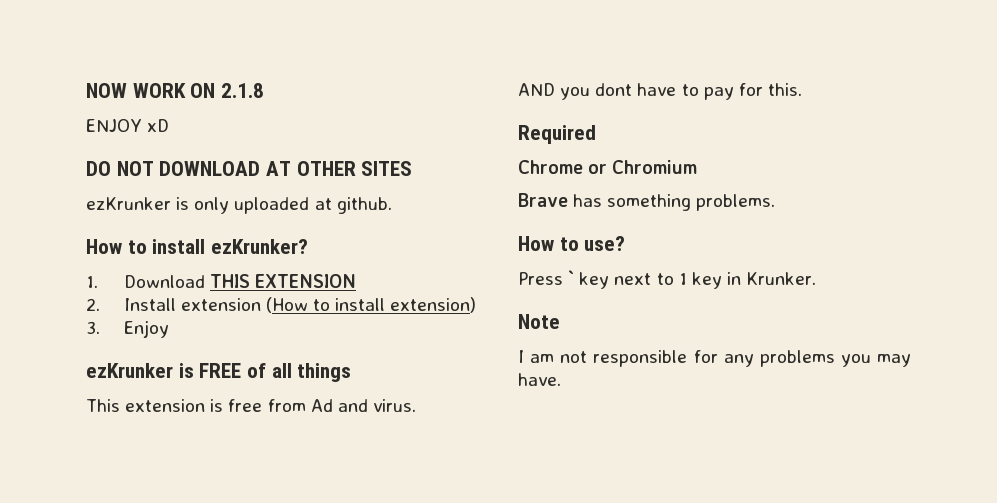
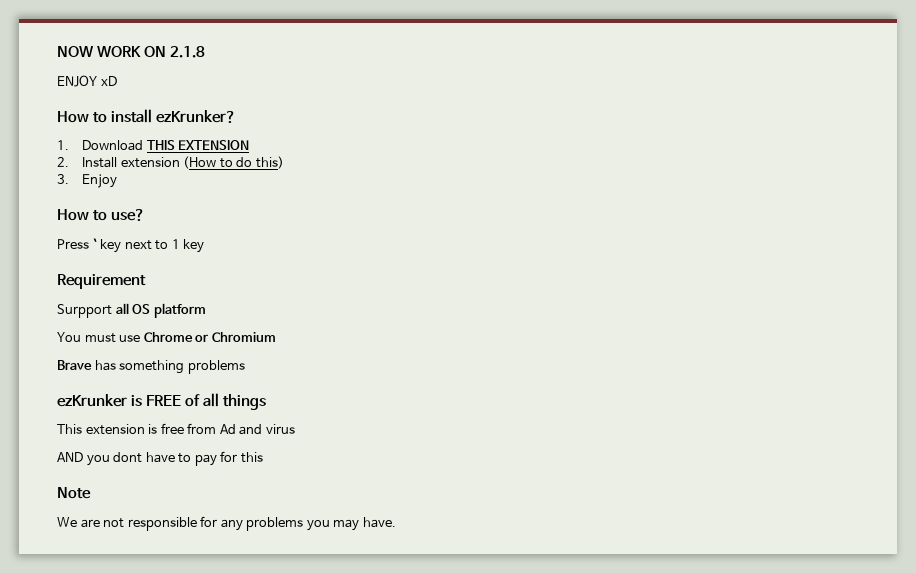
[86,161,413,176] [86,197,392,214] // DO NOT DOWNLOAD AT OTHER SITES // ezKrunker is only uploaded at github. -> (117, 81) none
[335,297,477,313] install extension) -> [236,156,284,169] do this)
(169, 329) none -> [57,209,146,221] [57,238,205,253] [57,274,146,289] [57,303,206,318] [57,332,276,343] [57,360,245,374] // How to use? // Press ` key next to 1 key // Requirement // Surpport all OS platform // You must use Chrome or Chromium // Brave has something problems
[372,399,416,412] virus. -> [265,424,295,434] virus
[767,83,802,96] [518,125,596,144] [518,160,698,174] [518,193,776,211] [518,236,626,251] [518,270,817,289] this. // Required // Chrome or Chromium // Brave has something problems. // How to use? // Press ` key next to 1 key in Krunker. -> [240,452,263,463] this
[518,350,555,363] I am -> [57,517,100,528] We are

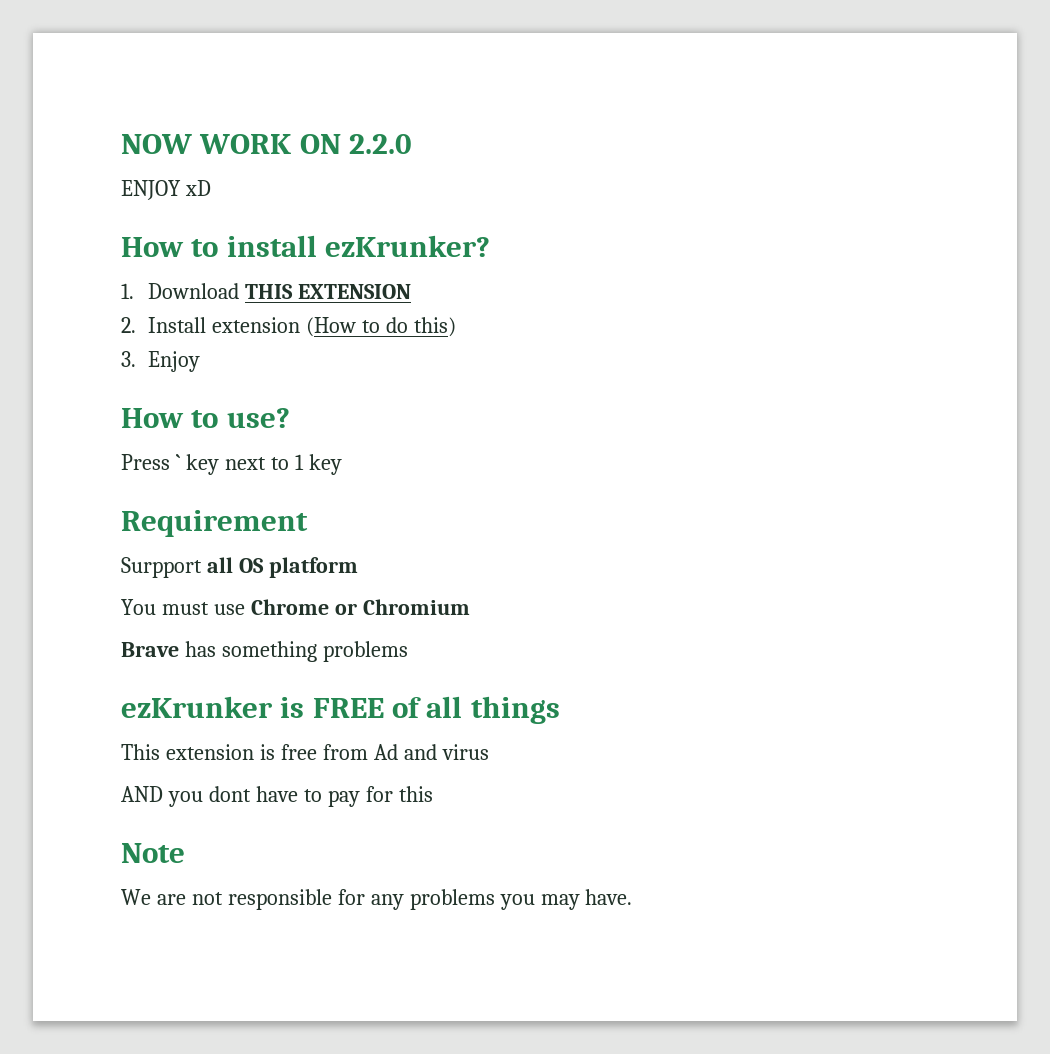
[170,46,206,58] 2.1.8 -> [349,134,413,154] 2.2.0

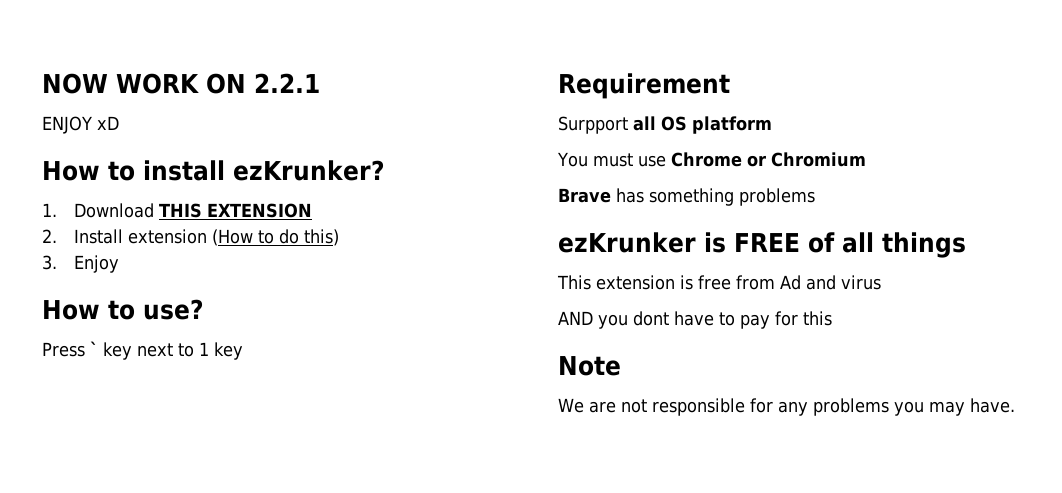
[349,134,413,154] 2.2.0 -> [254,73,320,93] 2.2.1

